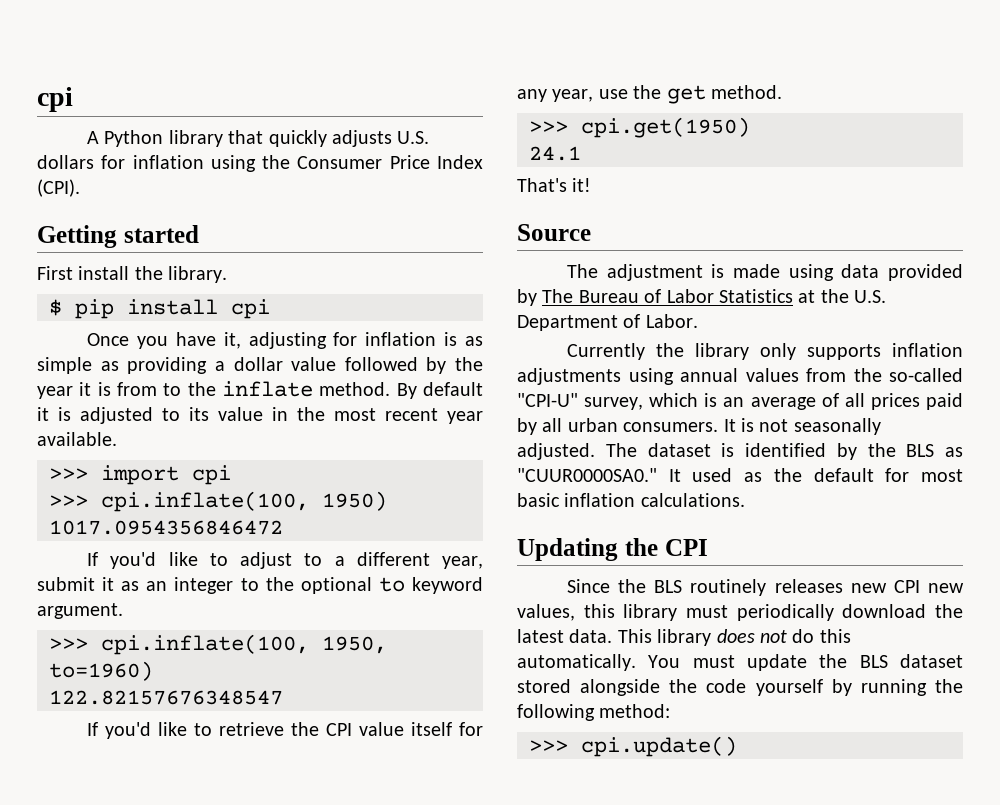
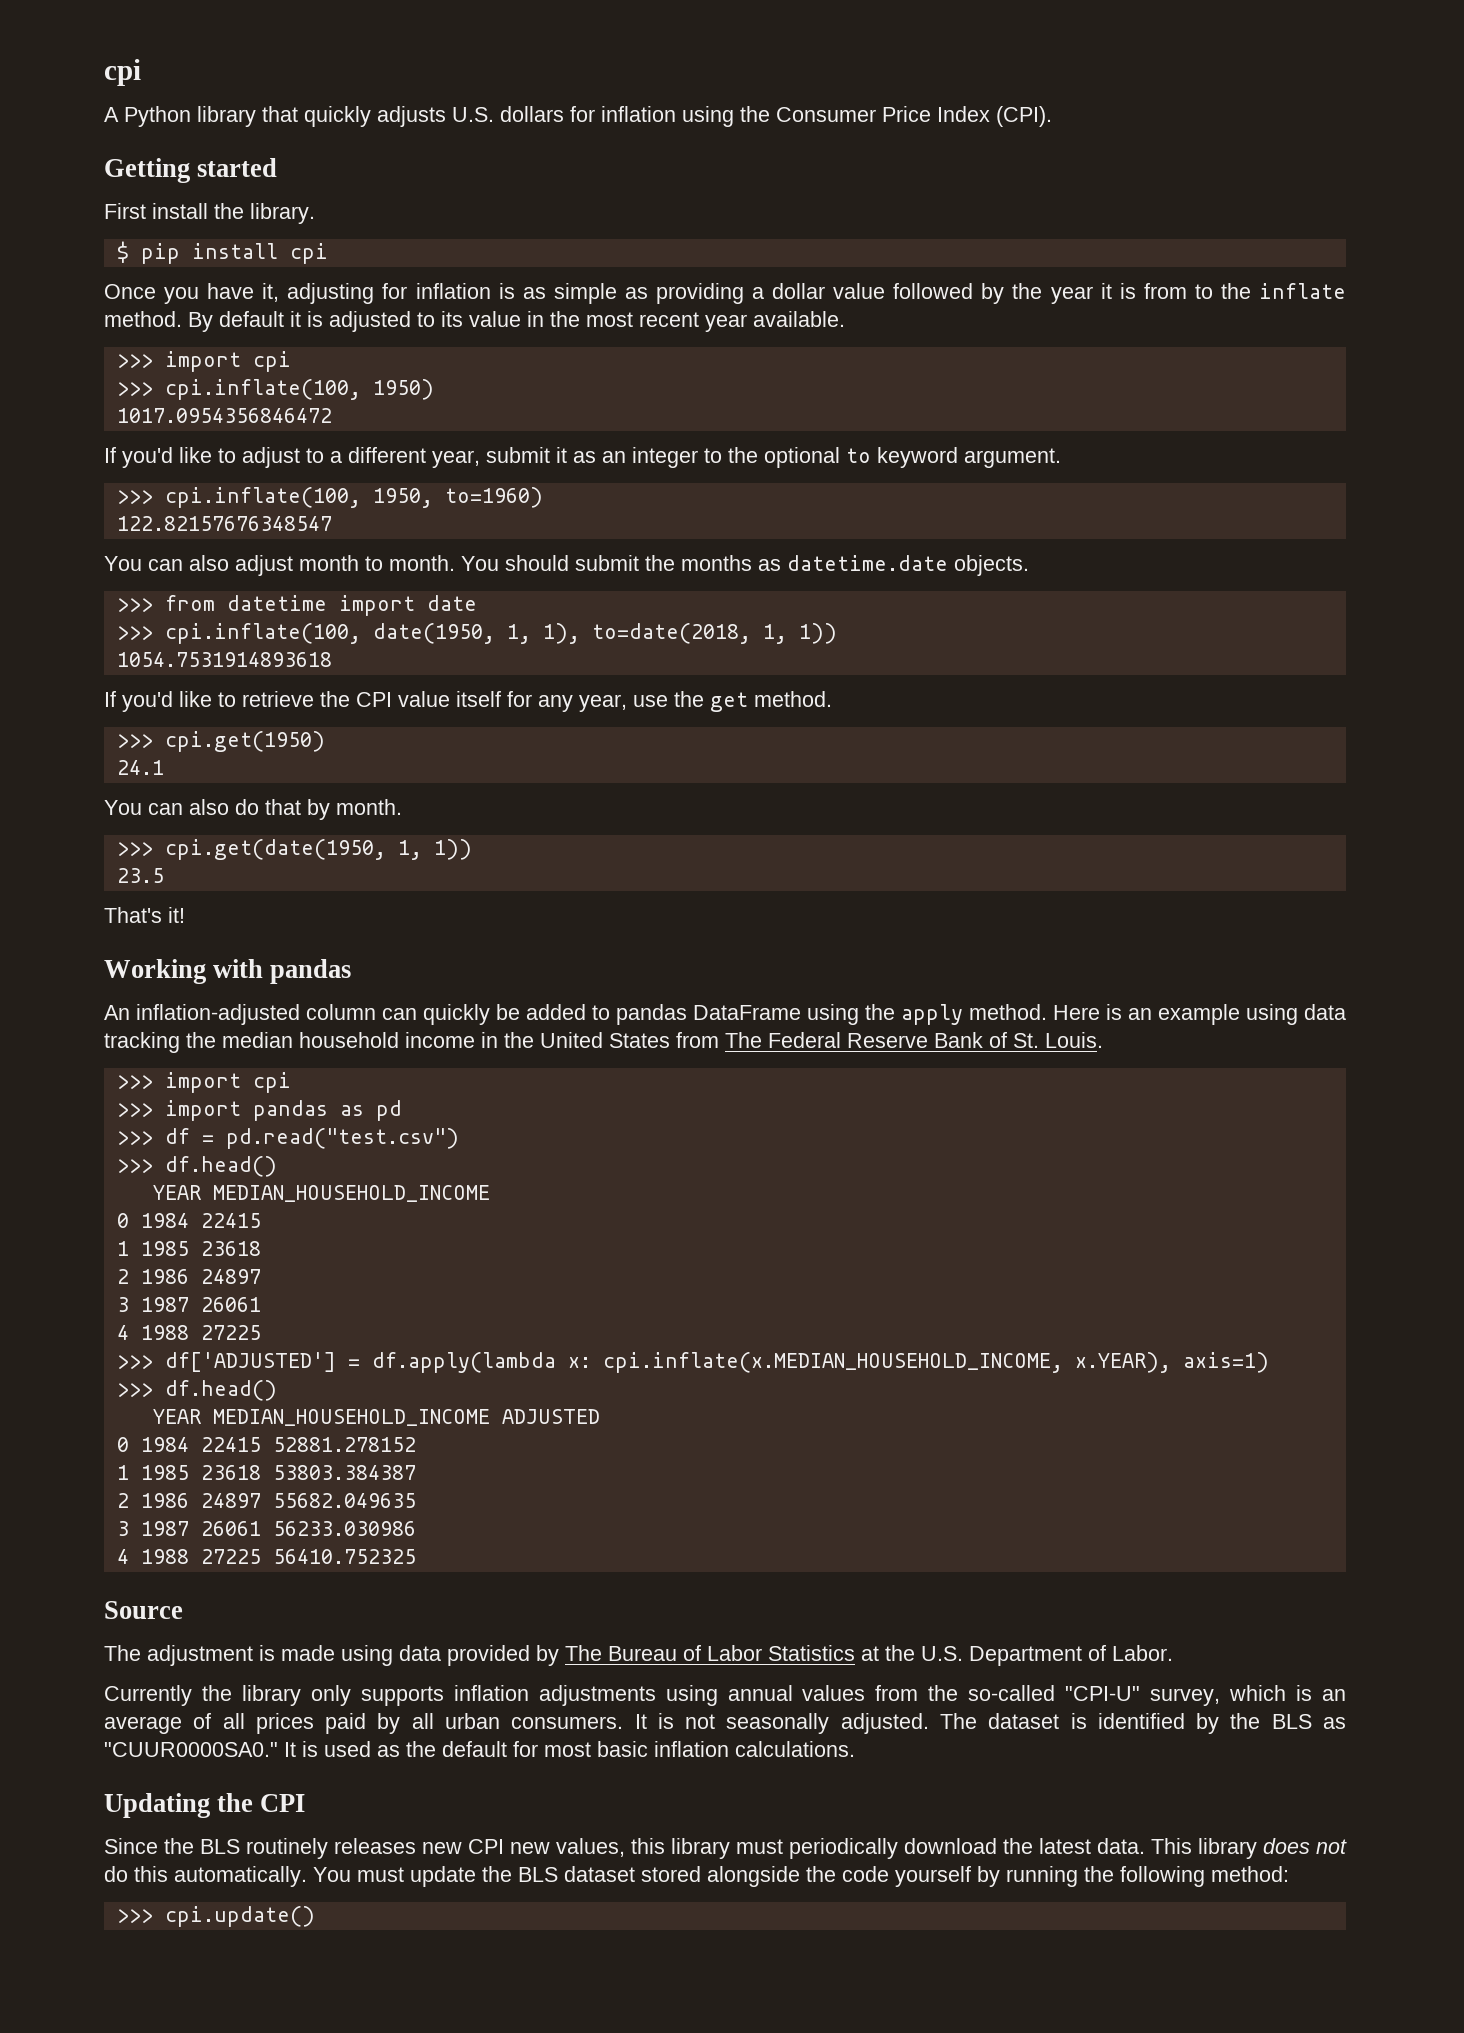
(283, 697) none -> [104,555,1029,576] [116,595,477,616] [116,623,837,644] [116,652,332,667] // You can also adjust month to month. You should submit the months as datetime.date objects. // >>> from datetime import date // >>> cpi.inflate(100, date(1950, 1, 1), to=date(2018, 1, 1)) // 1054.7531914893618
[517,178,592,192] That's it! -> [104,799,402,820] [116,839,472,860] [116,868,164,883] [104,907,185,923] [104,959,352,984] [104,1004,1346,1025] [104,1032,1103,1053] [116,1072,291,1093] [116,1100,402,1121] [116,1128,459,1149] [116,1156,277,1177] [152,1185,490,1202] [116,1213,261,1228] [116,1241,261,1256] [116,1269,261,1284] [116,1297,261,1312] [116,1325,261,1340] [116,1352,1269,1373] [116,1380,277,1401] [152,1409,600,1426] [116,1437,416,1452] [116,1465,416,1480] [116,1493,416,1508] [116,1521,416,1536] [116,1549,416,1564] You can also do that by month. // >>> cpi.get(date(1950, 1, 1)) // 23.5 // That's it! // Working with pandas // An inflation-adjusted column can quickly be added to pandas DataFrame using the apply method. Here is an example using data tracking the median household income in the United States from The Federal Reserve Bank of St. Louis. // >>> import cpi // >>> import pandas as pd // >>> df = pd.read("test.csv") // >>> df.head() // YEAR MEDIAN_HOUSEHOLD_INCOME // 0 1984 22415 // 1 1985 23618 // 2 1986 24897 // 3 1987 26061 // 4 1988 27225 // >>> df['ADJUSTED'] = df.apply(lambda x: cpi.inflate(x.MEDIAN_HOUSEHOLD_INCOME, x.YEAR), axis=1) // >>> df.head() // YEAR MEDIAN_HOUSEHOLD_INCOME ADJUSTED // 0 1984 22415 52881.278152 // 1 1985 23618 53803.384387 // 2 1986 24897 55682.049635 // 3 1987 26061 56233.030986 // 4 1988 27225 56410.752325
(681, 475) none -> [302,1741,318,1757] is

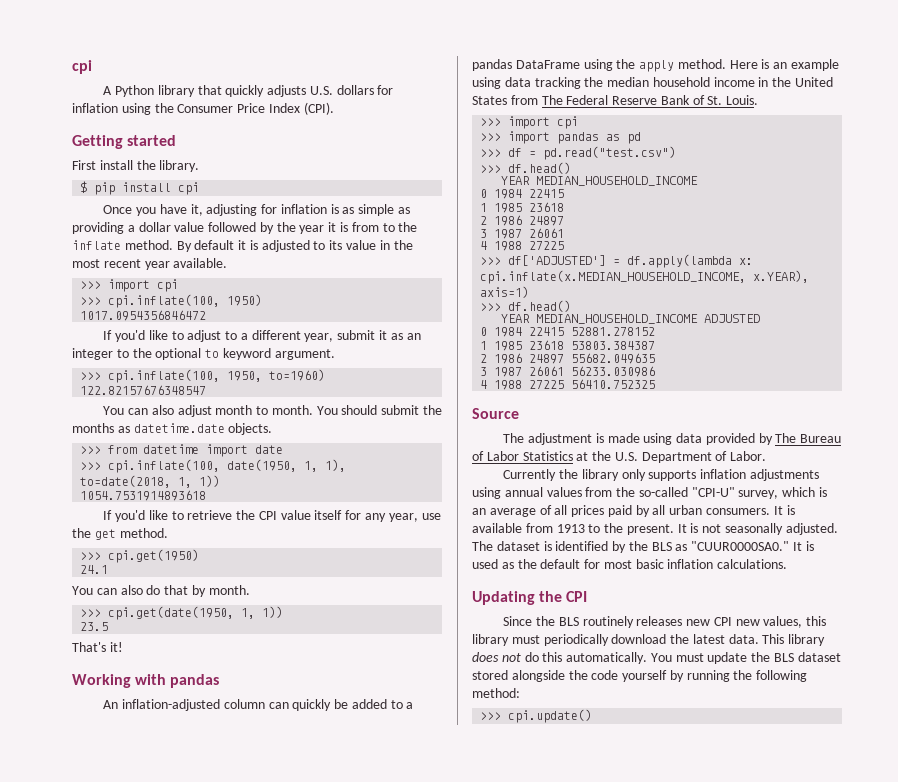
(610, 1012) none -> [406,702,414,709] a
(674, 1721) none -> [472,523,699,535] available from 1913 to the present. It is

